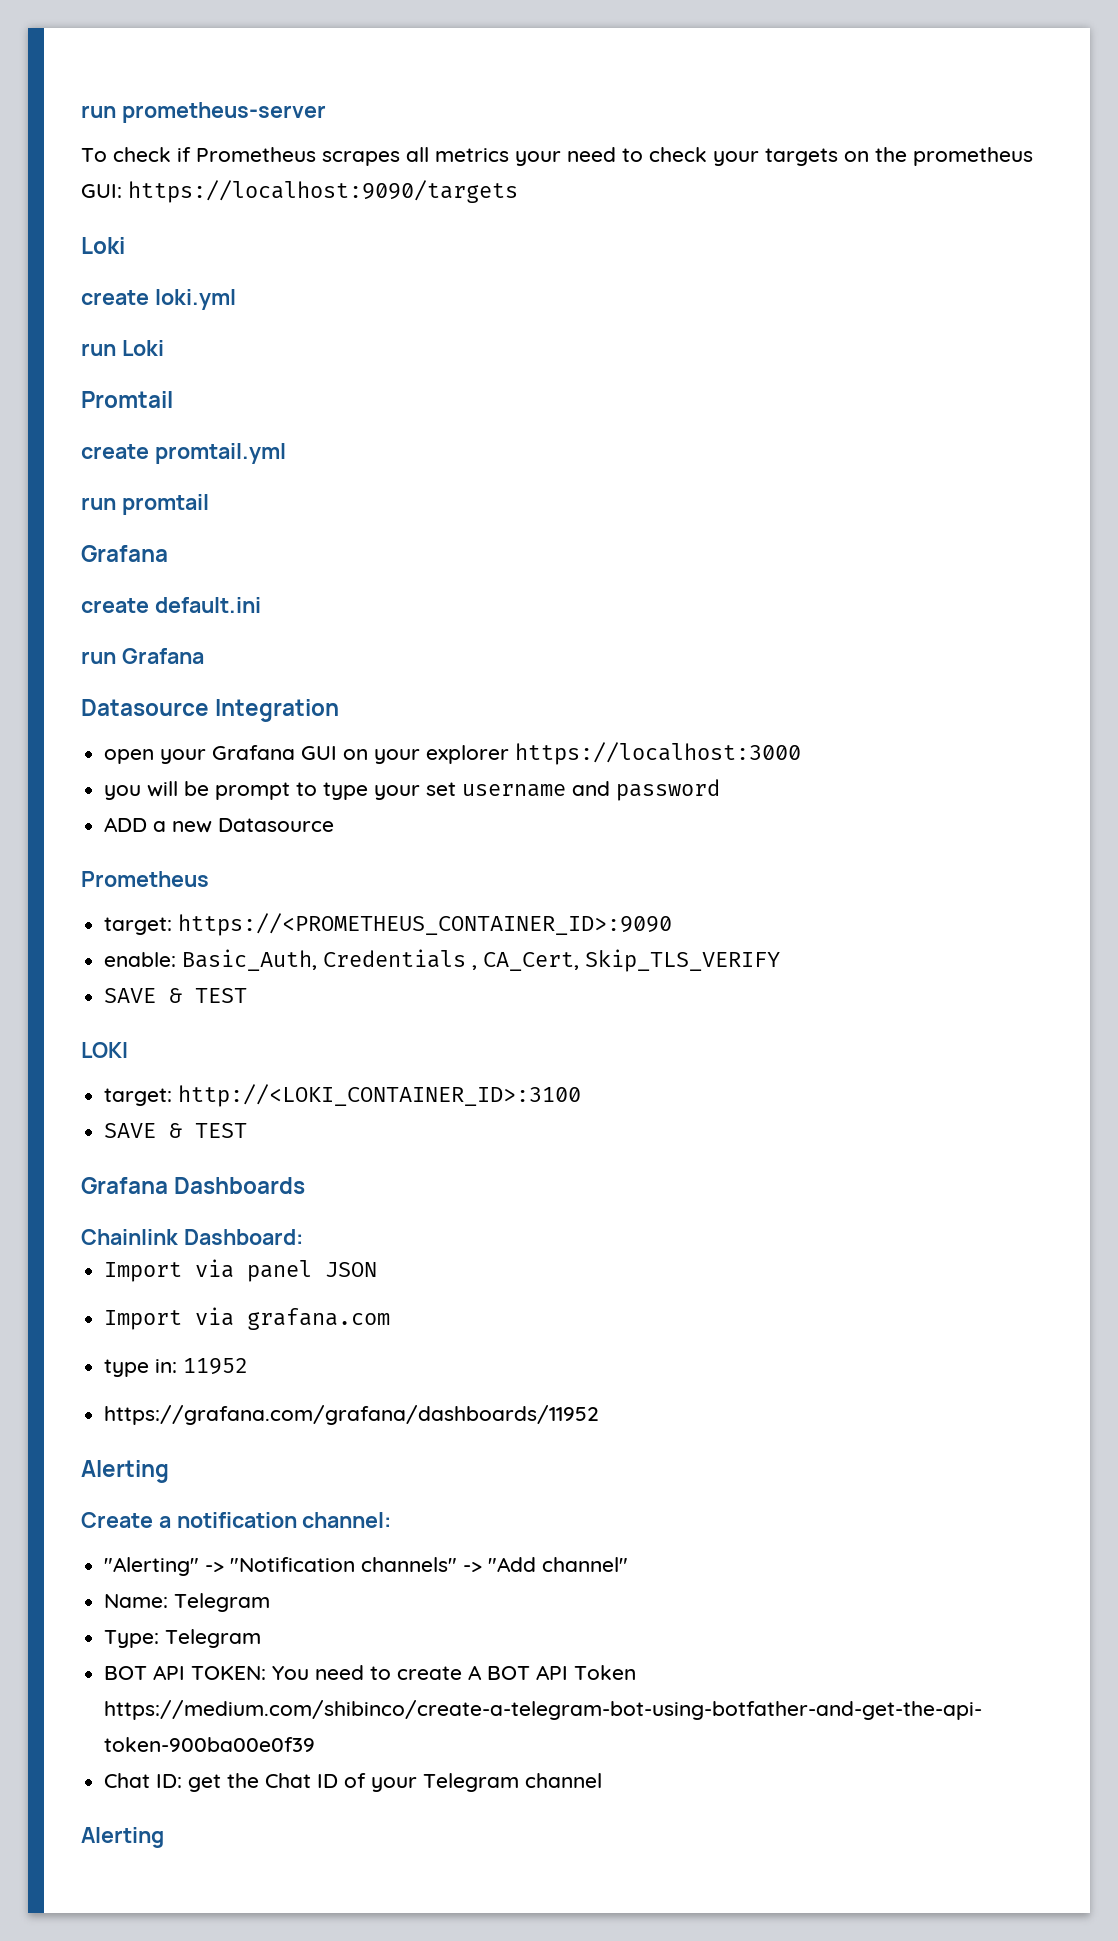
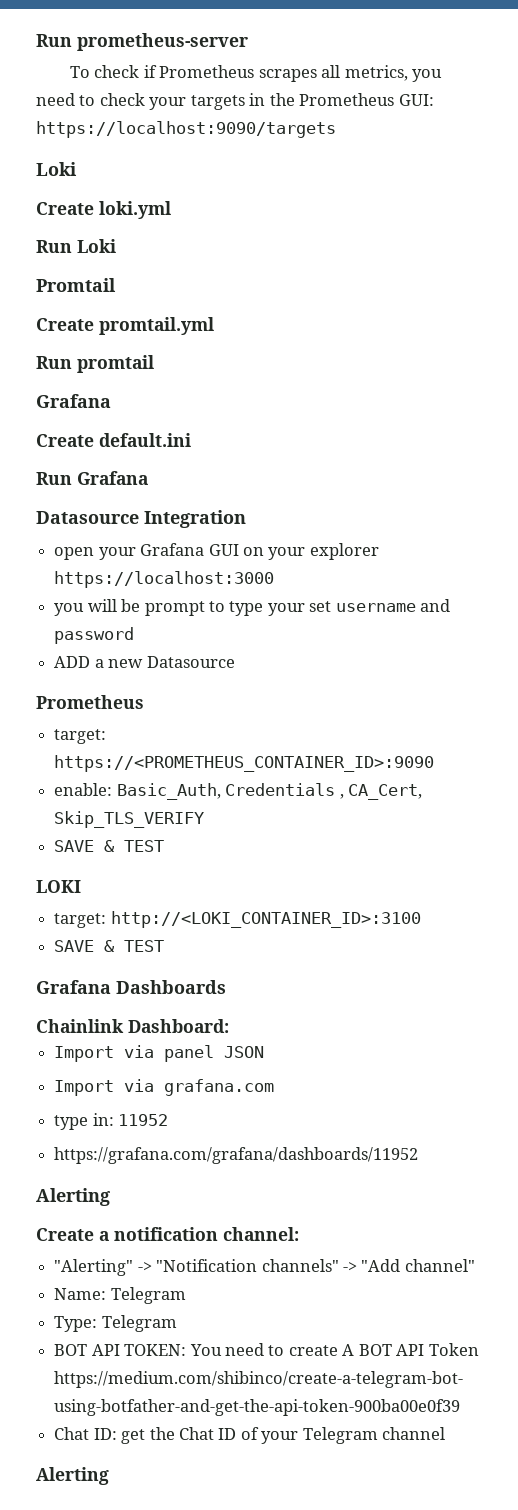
[81,105,116,118] run -> [36,34,72,47] Run
[435,148,561,166] metrics your -> [344,65,443,82] metrics, you
[844,147,1033,166] on the prometheus -> [249,93,395,106] in the Prometheus
[81,290,149,305] create -> [36,202,94,215] Create
[81,343,116,356] run -> [36,240,72,253] Run
[81,444,149,459] create -> [36,318,94,331] Create
[81,497,116,510] run -> [36,356,72,369] Run
[81,598,149,613] create -> [36,434,94,447] Create
[81,651,116,664] run -> [36,472,72,485] Run

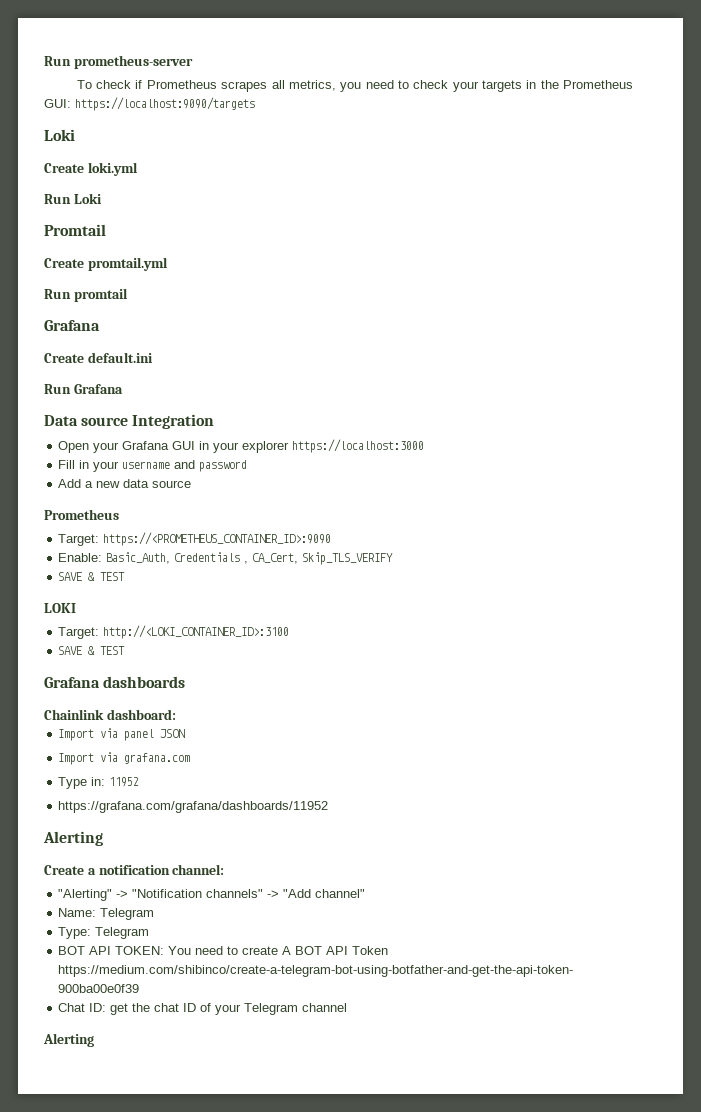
[36,511,139,524] Datasource -> [44,415,129,426] Data source
[54,547,95,560] open -> [58,441,90,453] Open
[242,547,264,556] on -> [199,441,210,450] in
[54,599,332,616] you will be prompt to type your set -> [58,460,120,472] Fill in your
[54,656,91,668] ADD -> [58,479,82,488] Add
[146,656,235,668] Datasource -> [123,479,192,488] data source
[54,729,107,744] target: -> [58,534,100,546] Target:
[54,783,113,796] enable: -> [58,553,103,562] Enable:
[54,913,107,928] target: -> [58,627,100,639] Target:
[116,980,226,994] Dashboards -> [103,676,186,688] dashboards
[128,1019,229,1033] Dashboard: -> [106,709,176,720] dashboard:
[54,1115,89,1130] type -> [58,777,88,789] Type
[178,1427,214,1440] Chat -> [154,1003,180,1012] chat

